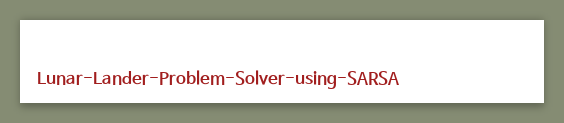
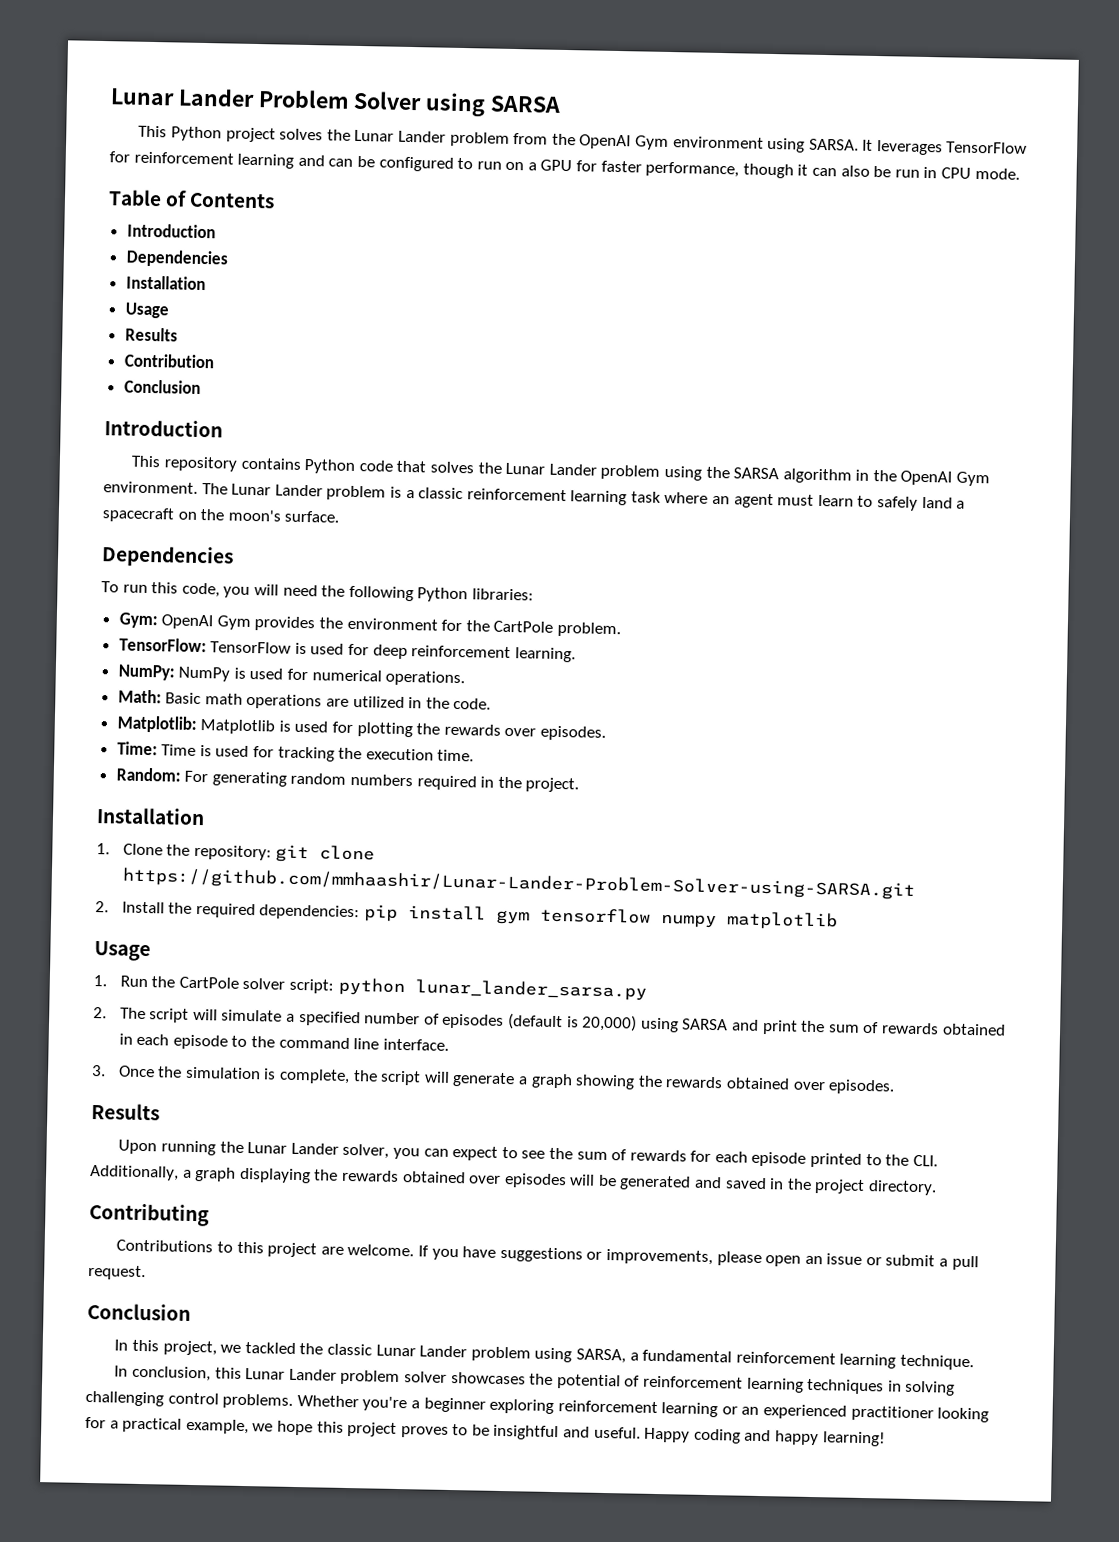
[37,70,399,89] Lunar-Lander-Problem-Solver-using-SARSA -> [110,88,562,117] [138,125,1028,156] [109,151,1020,180] [108,189,276,209] [126,223,216,239] [125,249,229,268] [125,275,206,291] [124,302,169,319] [124,327,178,342] [123,353,214,369] [123,379,201,394] [104,419,223,438] [131,455,991,487] [103,481,966,511] [102,507,340,523] [101,545,234,568] [101,581,534,603] [118,612,622,638] [118,637,576,663] [117,664,466,687] [117,689,492,710] [116,715,607,741] [116,741,475,762] [115,767,580,793] [96,807,205,826] [96,843,376,863] [121,867,915,900] [95,901,839,931] [94,941,151,962] [93,975,647,1001] [93,1007,1006,1036] [118,1033,449,1051] [92,1065,896,1095] [91,1102,160,1121] [118,1139,938,1168] [90,1164,938,1196] [89,1202,210,1227] [116,1239,979,1271] [88,1264,146,1281] [87,1302,191,1321] [114,1339,974,1371] [114,1365,956,1396] [85,1390,990,1423] [85,1416,886,1447] Lunar Lander Problem Solver using SARSA // This Python project solves the Lunar Lander problem from the OpenAI Gym environment using SARSA. It leverages TensorFlow for reinforcement learning and can be configured to run on a GPU for faster performance, though it can also be run in CPU mode. // Table of Contents // Introduction // Dependencies // Installation // Usage // Results // Contribution // Conclusion // Introduction // This repository contains Python code that solves the Lunar Lander problem using the SARSA algorithm in the OpenAI Gym environment. The Lunar Lander problem is a classic reinforcement learning task where an agent must learn to safely land a spacecraft on the moon's surface. // Dependencies // To run this code, you will need the following Python libraries: // Gym: OpenAI Gym provides the environment for the CartPole problem. // TensorFlow: TensorFlow is used for deep reinforcement learning. // NumPy: NumPy is used for numerical operations. // Math: Basic math operations are utilized in the code. // Matplotlib: Matplotlib is used for plotting the rewards over episodes. // Time: Time is used for tracking the execution time. // Random: For generating random numbers required in the project. // Installation // 1. Clone the repository: git clone https://github.com/mmhaashir/Lunar-Lander-Problem-Solver-using-SARSA.git // 2. Install the required dependencies: pip install gym tensorflow numpy matplotlib // Usage // 1. Run the CartPole solver script: python lunar_lander_sarsa.py // 2. The script will simulate a specified number of episodes (default is 20,000) using SARSA and print the sum of rewards obtained in each episode to the command line interface. // 3. Once the simulation is complete, the script will generate a graph showing the rewards obtained over episodes. // Results // Upon running the Lunar Lander solver, you can expect to see the sum of rewards for each episode printed to the CLI. Additionally, a graph displaying the rewards obtained over episodes will be generated and saved in the project directory. // Contributing // Contributions to this project are welcome. If you have suggestions or improvements, please open an issue or submit a pull request. // Conclusion // In this project, we tackled the classic Lunar Lander problem using SARSA, a fundamental reinforcement learning technique. // In conclusion, this Lunar Lander problem solver showcases the potential of reinforcement learning techniques in solving challenging control problems. Whether you're a beginner exploring reinforcement learning or an experienced practitioner looking for a practical example, we hope this project proves to be insightful and useful. Happy coding and happy learning!

